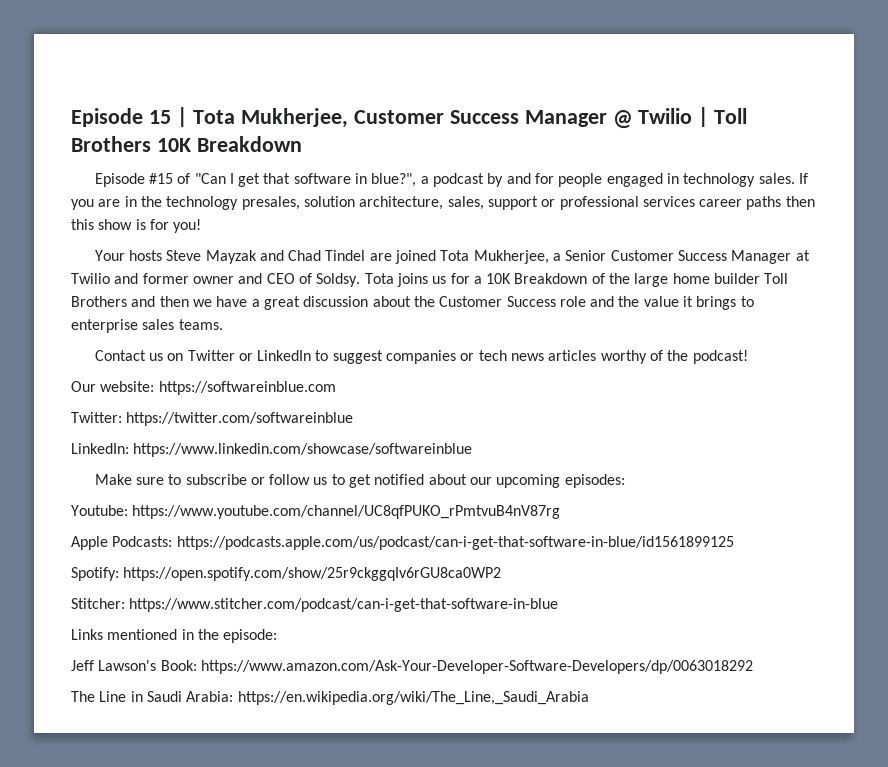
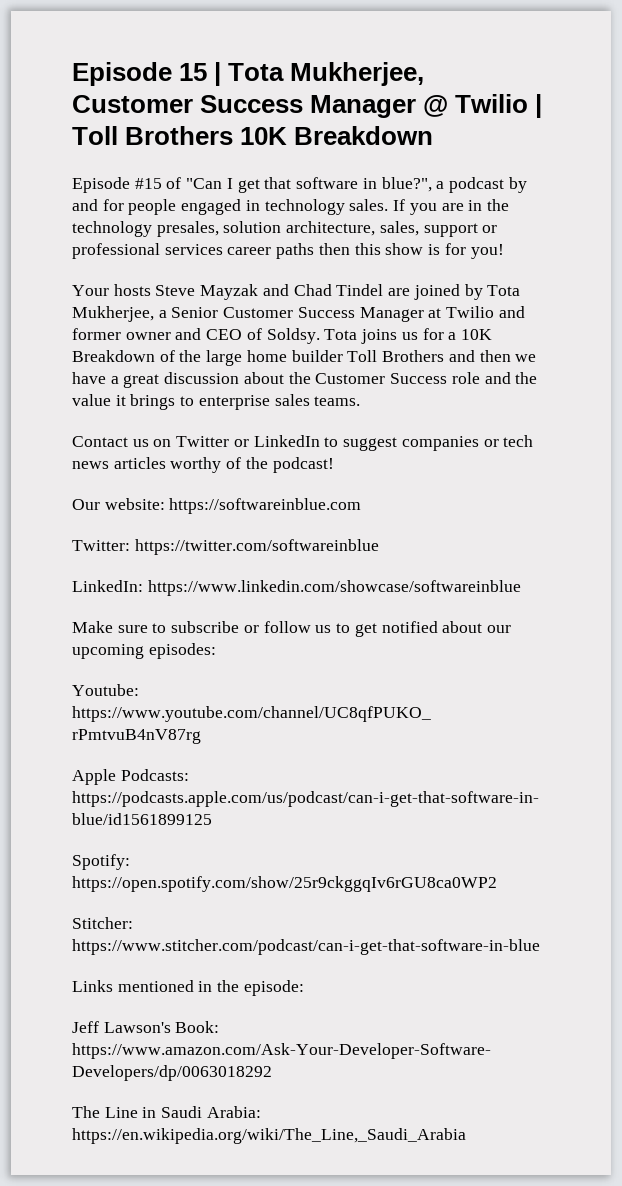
(437, 257) none -> [464,284,483,300] by

